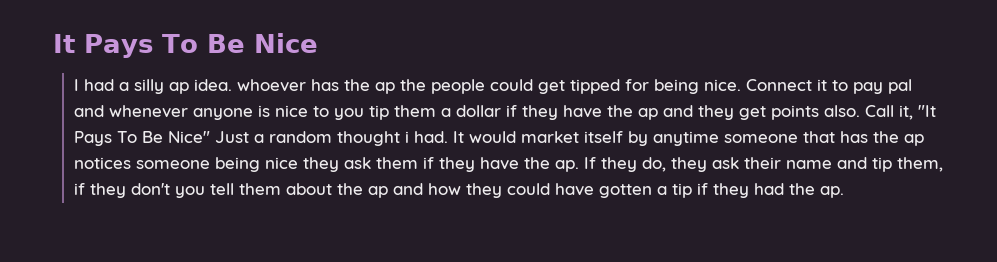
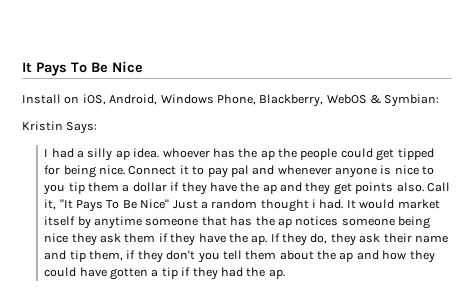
(318, 43) none -> [22,94,440,107] [22,121,98,134] // Install on iOS, Android, Windows Phone, Blackberry, WebOS & Symbian: // Kristin Says:

